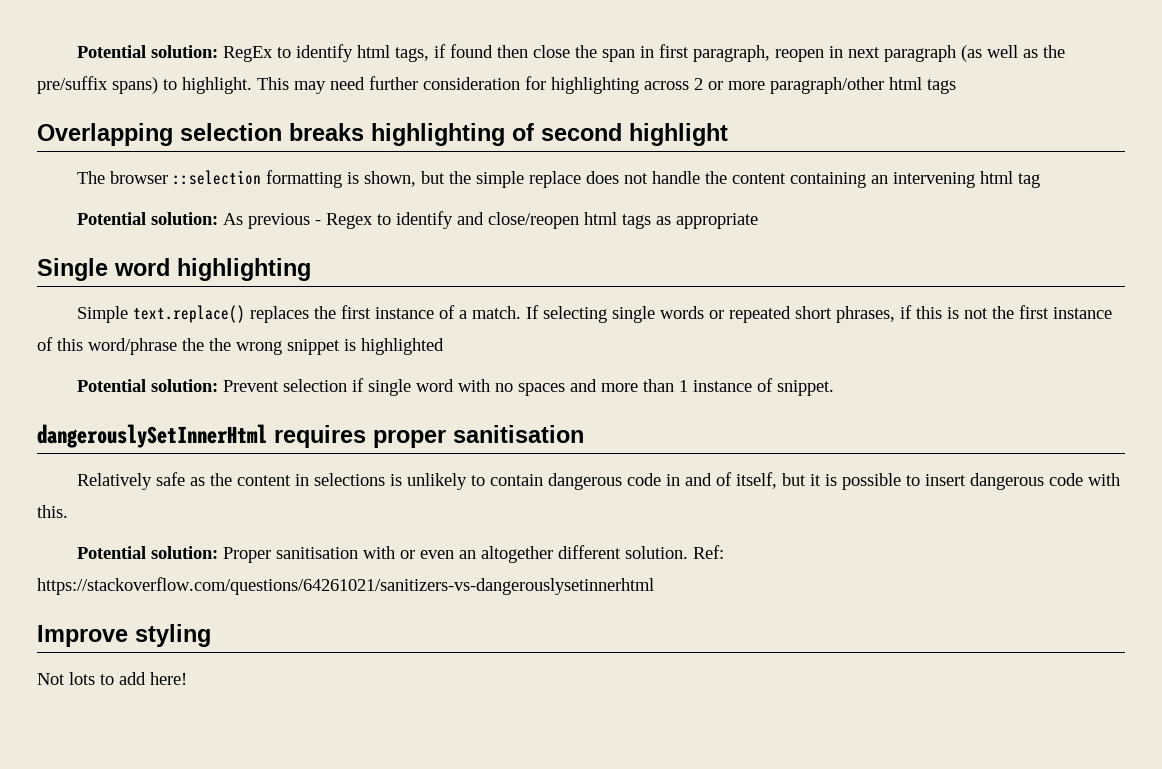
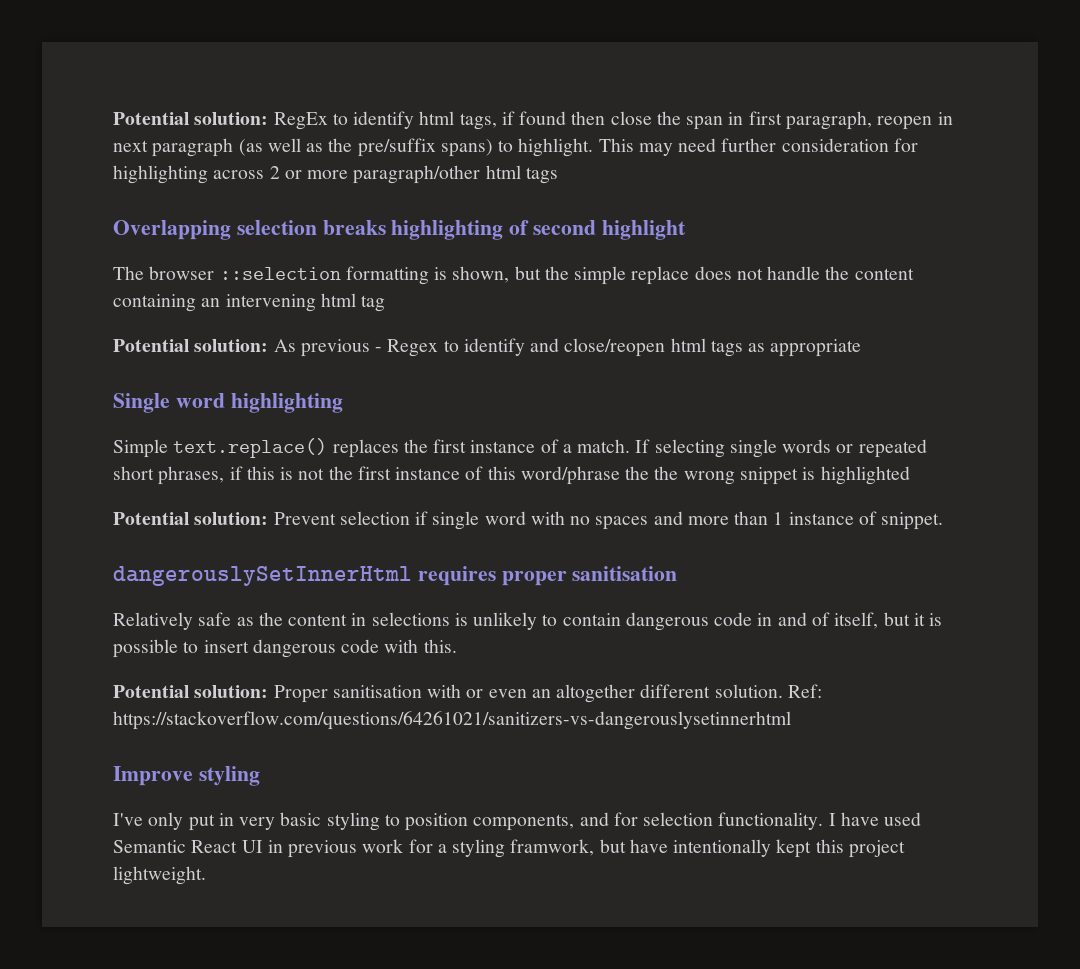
[37,672,187,685] Not lots to add here! -> [113,812,922,831] [113,839,905,858] [113,866,206,885] I've only put in very basic styling to position components, and for selection functionality. I have used Semantic React UI in previous work for a styling framwork, but have intentionally kept this project lightweight.

